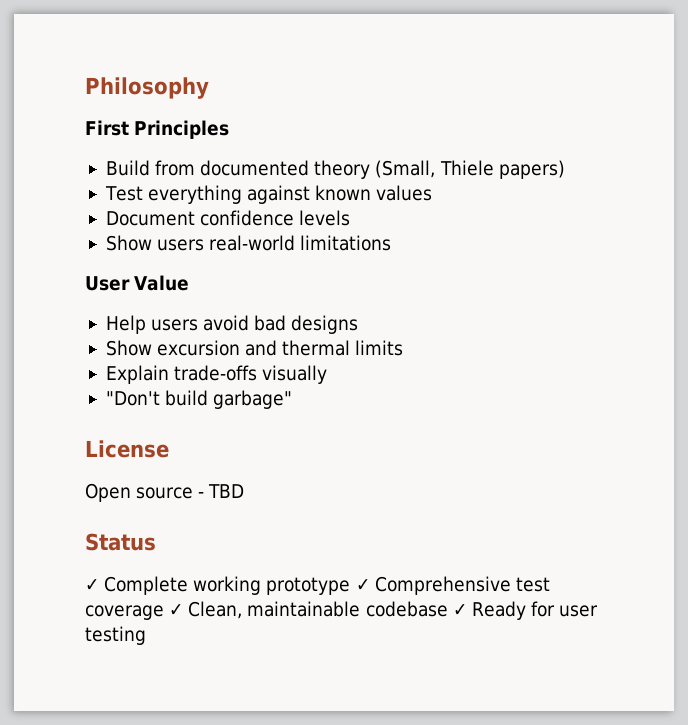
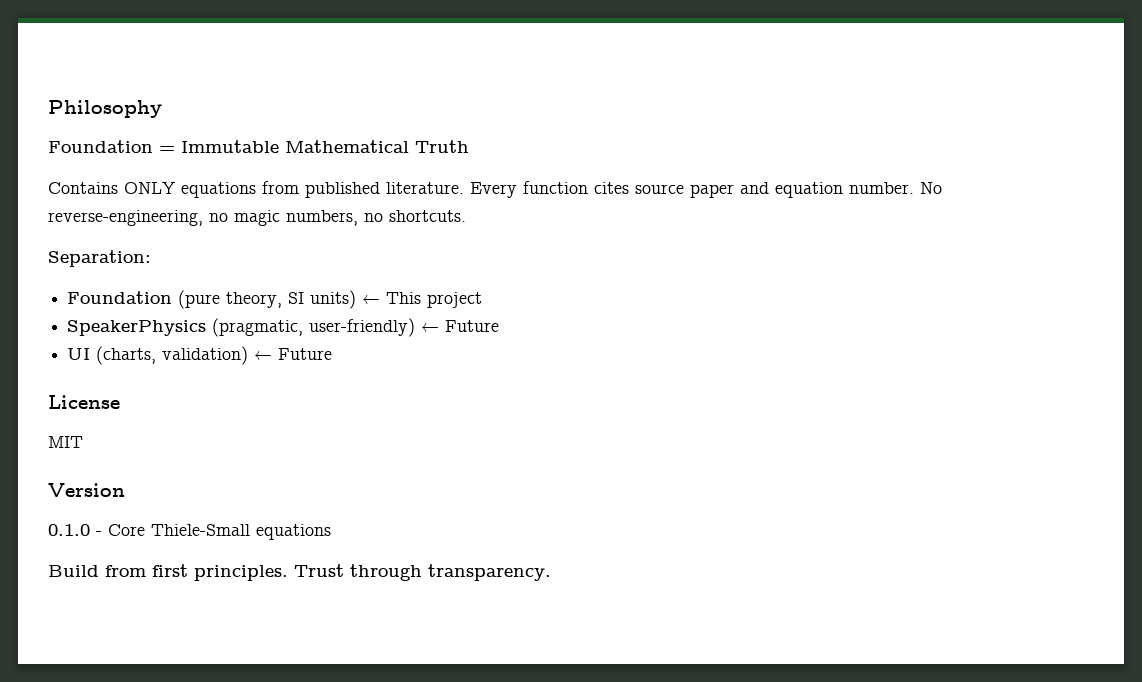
[85,120,230,139] [105,160,565,179] [104,185,433,204] [105,210,351,226] [105,235,392,251] [85,275,190,291] [105,315,359,334] [105,340,404,356] [105,365,328,384] [105,390,293,409] [85,440,169,458] [85,483,245,502] [85,533,156,551] [85,576,550,595] [85,601,599,620] [85,626,146,645] First Principles // Build from documented theory (Small, Thiele papers) // Test everything against known values // Document confidence levels // Show users real-world limitations // User Value // Help users avoid bad designs // Show excursion and thermal limits // Explain trade-offs visually // "Don't build garbage" // License // Open source - TBD // Status // ✓ Complete working prototype ✓ Comprehensive test coverage ✓ Clean, maintainable codebase ✓ Ready for user testing -> [48,140,469,153] [48,181,942,198] [48,210,466,226] [48,250,151,267] [67,290,483,309] [67,318,500,337] [67,346,333,365] [48,395,120,409] [48,436,83,448] [48,483,125,497] [48,524,331,540] [48,564,551,581] Foundation = Immutable Mathematical Truth // Contains ONLY equations from published literature. Every function cites source paper and equation number. No reverse-engineering, no magic numbers, no shortcuts. // Separation: // Foundation (pure theory, SI units) ← This project // SpeakerPhysics (pragmatic, user-friendly) ← Future // UI (charts, validation) ← Future // License // MIT // Version // 0.1.0 - Core Thiele-Small equations // Build from first principles. Trust through transparency.

